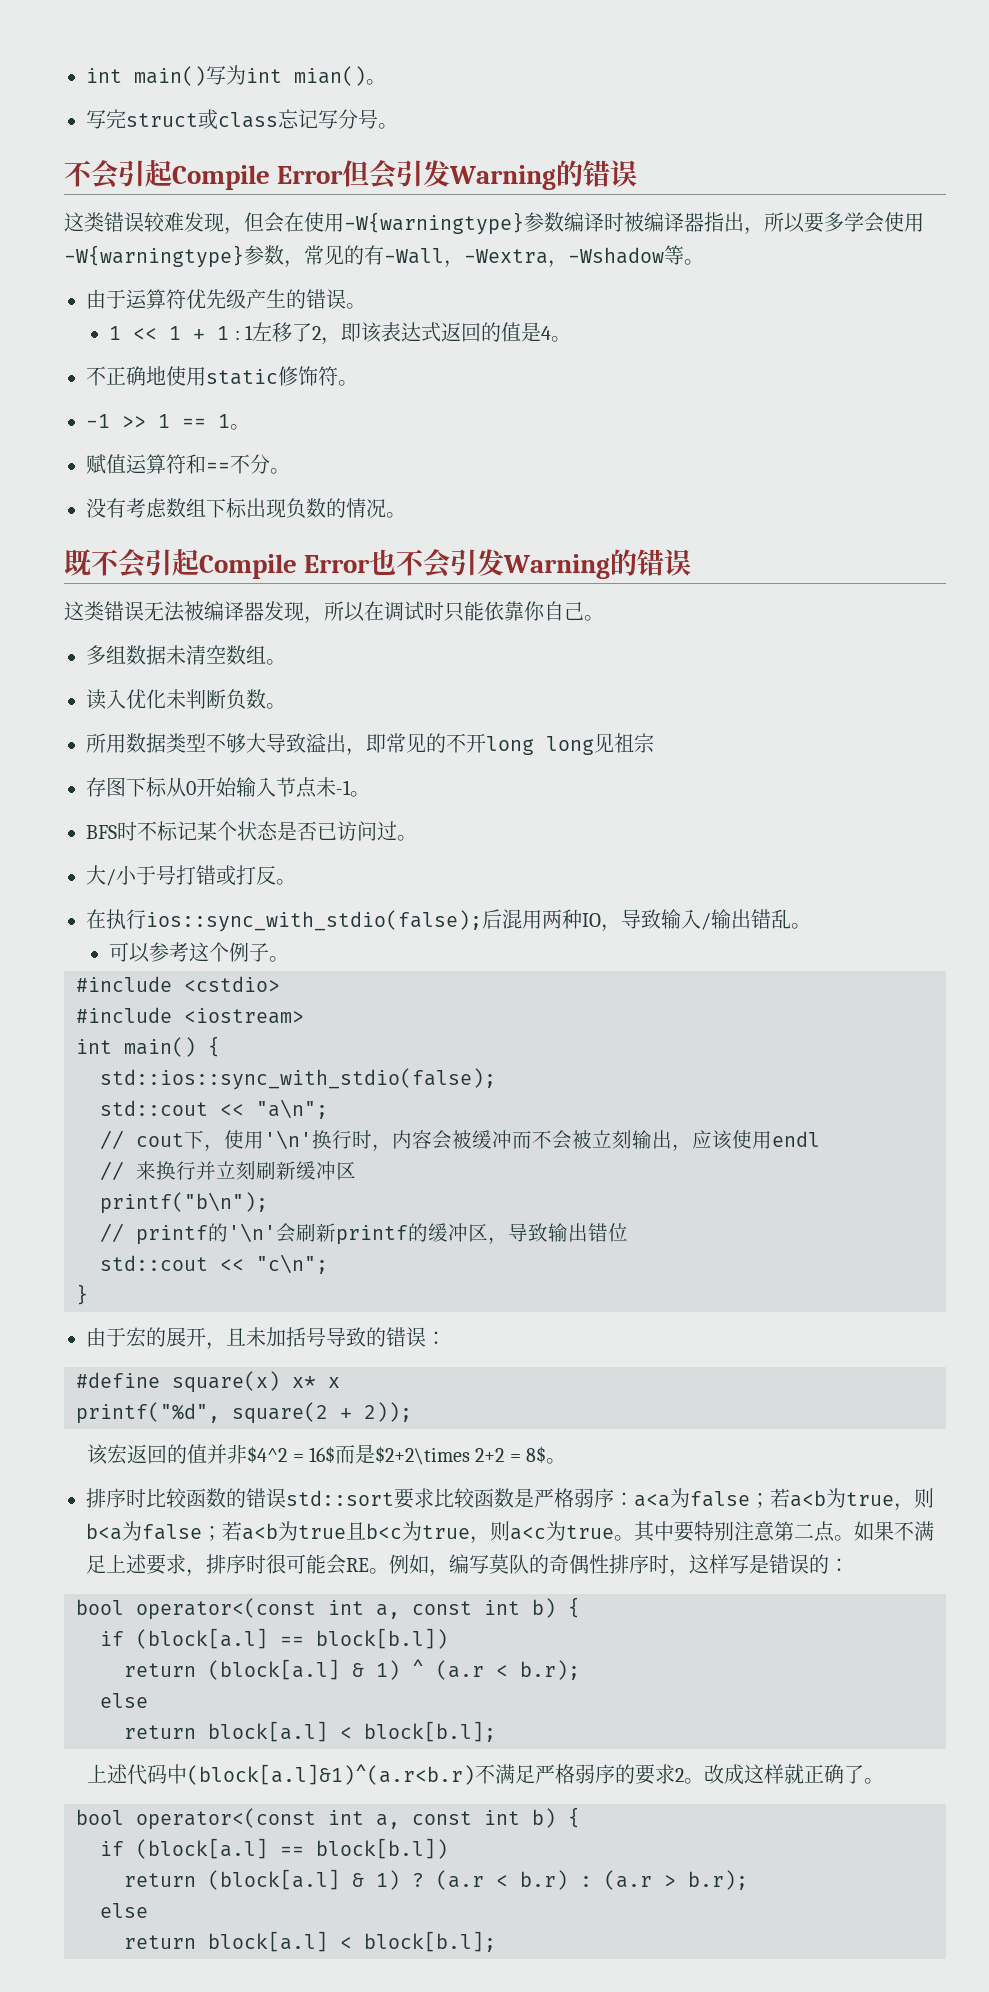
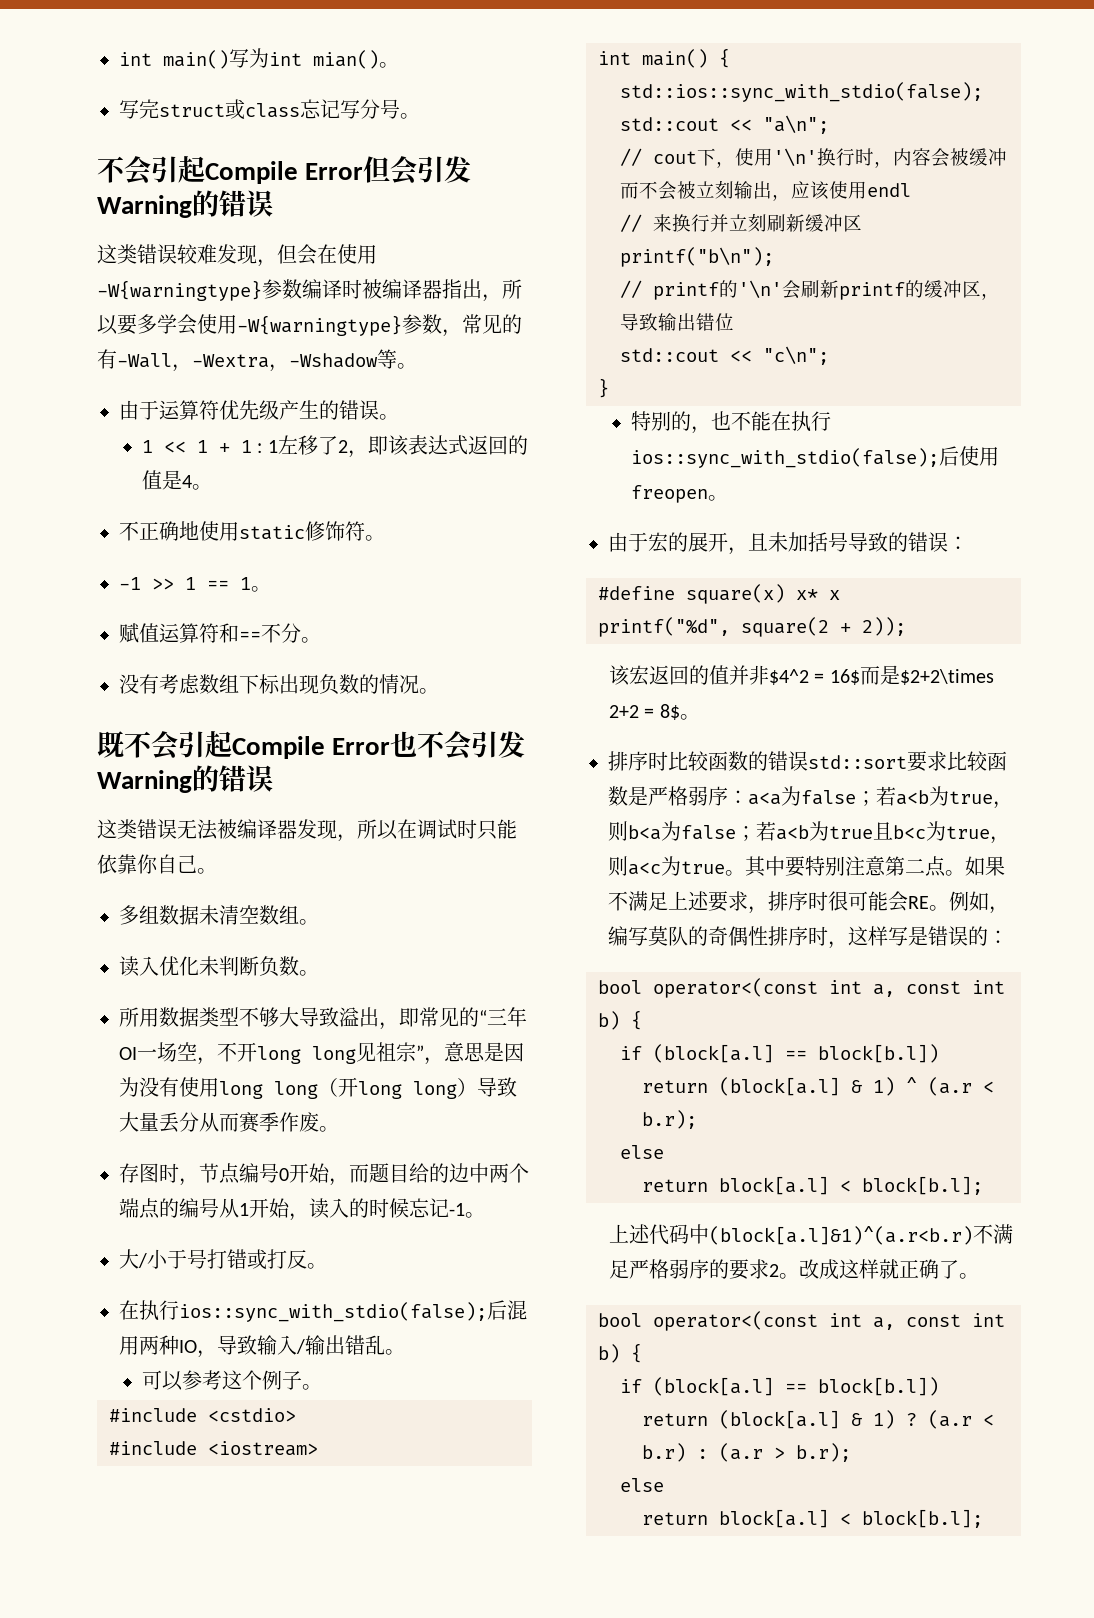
(446, 743) none -> [479,1007,527,1027] [119,1042,217,1065] “三年OI一场空，
[86,777,370,798] [86,821,397,841] // 存图下标从0开始输入节点未-1。 // BFS时不标记某个状态是否已访问过 -> [416,1042,524,1065] [119,1077,517,1099] [119,1112,339,1133] [119,1163,529,1186] [119,1198,465,1221] ”，意思是因为没有使用long long（开long long）导致大量丢分从而赛季作废。 // 存图时，节点编号0开始，而题目给的边中两个端点的编号从1开始，读入的时候忘记-1
(88, 1294) none -> [630,411,831,434] [630,446,999,468] [630,485,728,503] // 特别的，也不能在执行ios::sync_with_stdio(false);后使用freopen。

